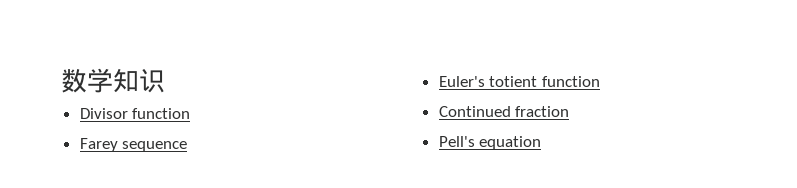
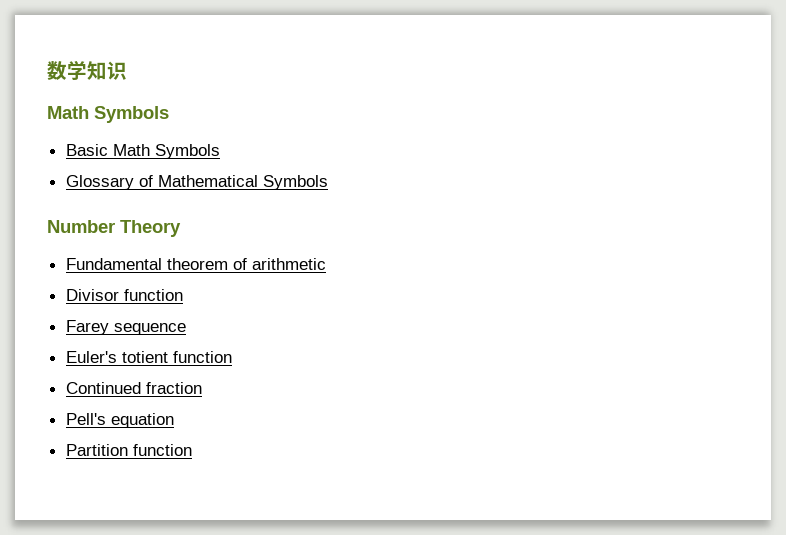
(165, 80) none -> [47,106,169,123] [65,144,220,159] [65,175,328,190] [47,220,181,237] [65,258,326,270] // Math Symbols // Basic Math Symbols // Glossary of Mathematical Symbols // Number Theory // Fundamental theorem of arithmetic
(542, 143) none -> [65,444,192,456] // Partition function

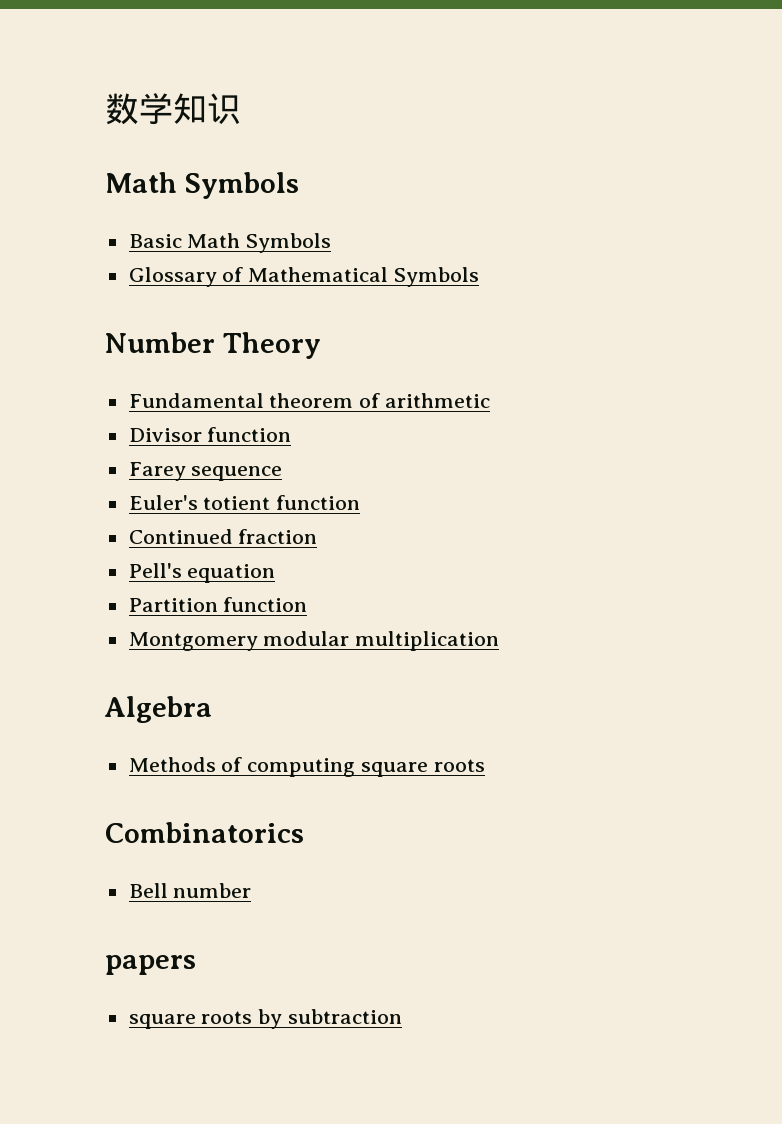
(192, 450) none -> [128,631,500,651] [104,696,212,723] [128,757,485,777] [105,822,304,843] [128,883,252,898] [105,955,196,975] [128,1009,403,1029] // Montgomery modular multiplication // Algebra // Methods of computing square roots // Combinatorics // Bell number // papers // square roots by subtraction

